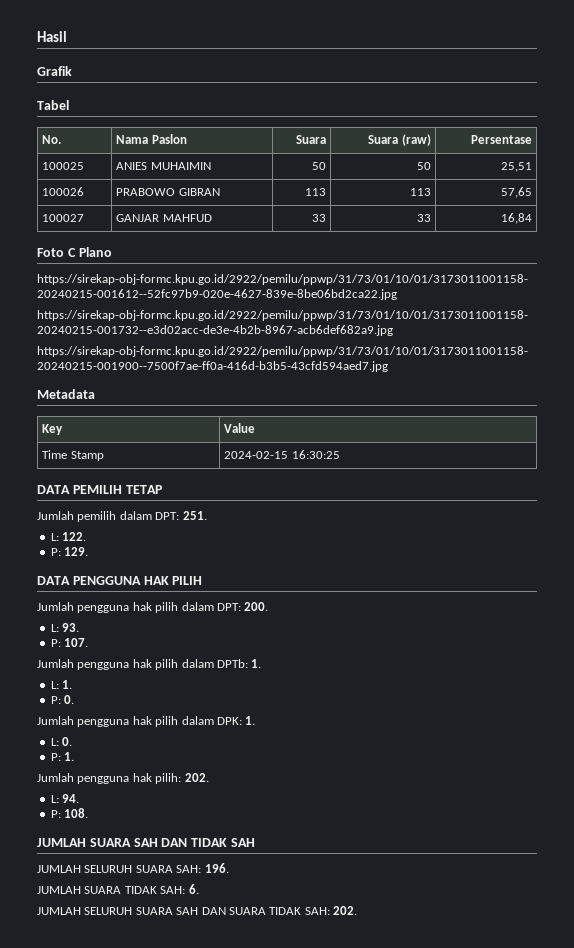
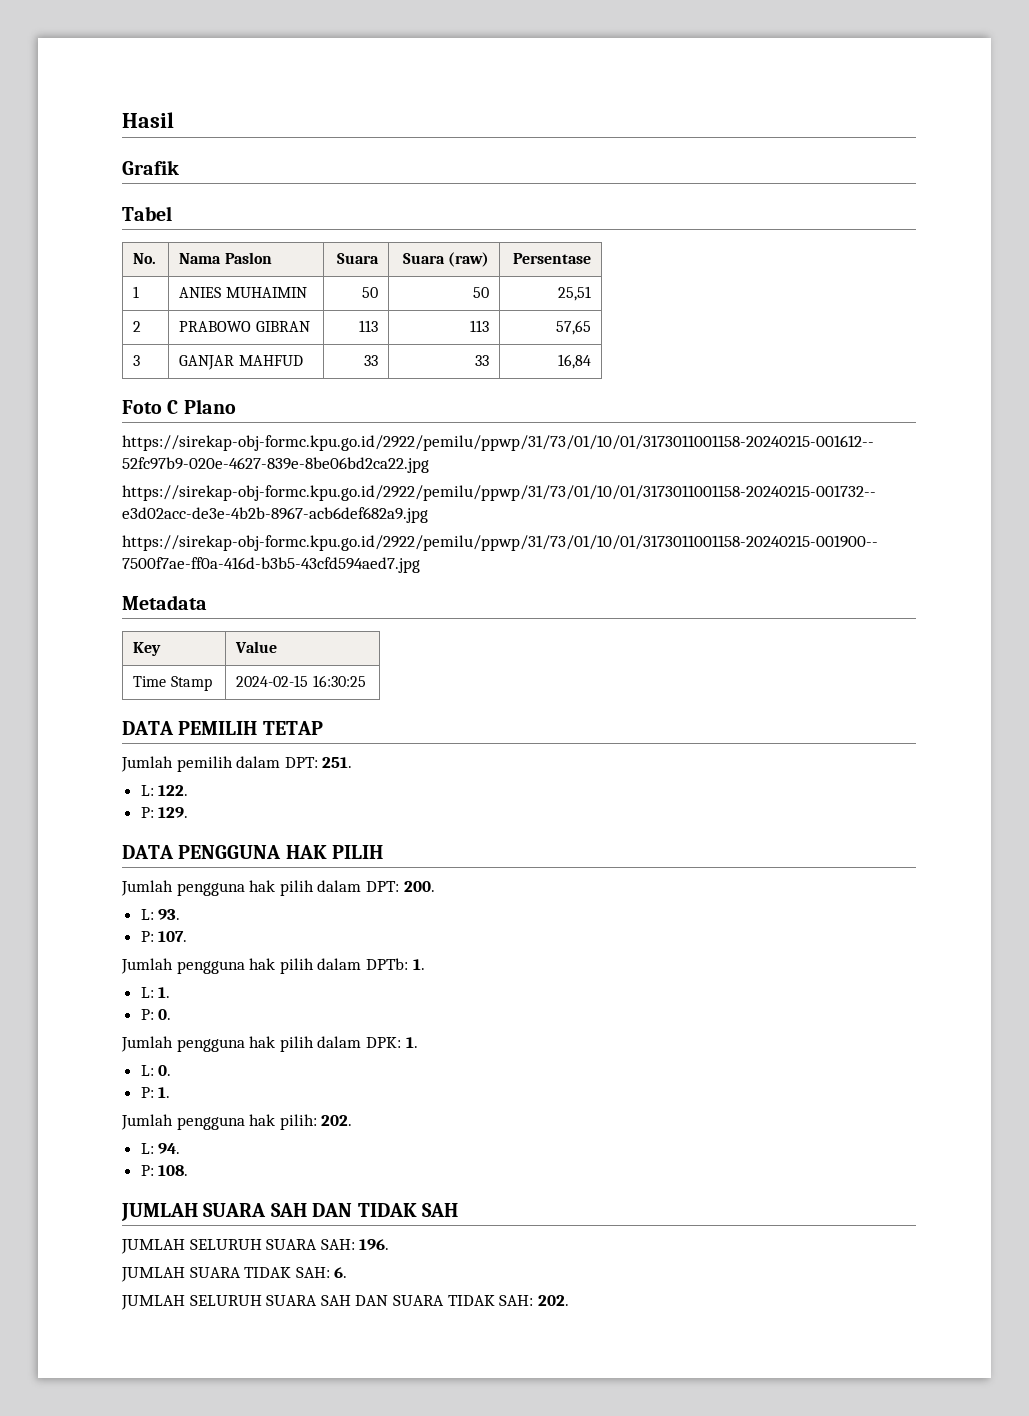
[42,162,85,170] 100025 -> [133,286,140,298] 1
[42,187,85,196] 100026 -> [133,321,142,332] 2
[42,214,85,222] 100027 -> [133,355,141,366] 3

